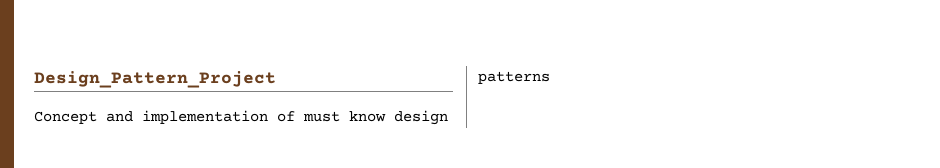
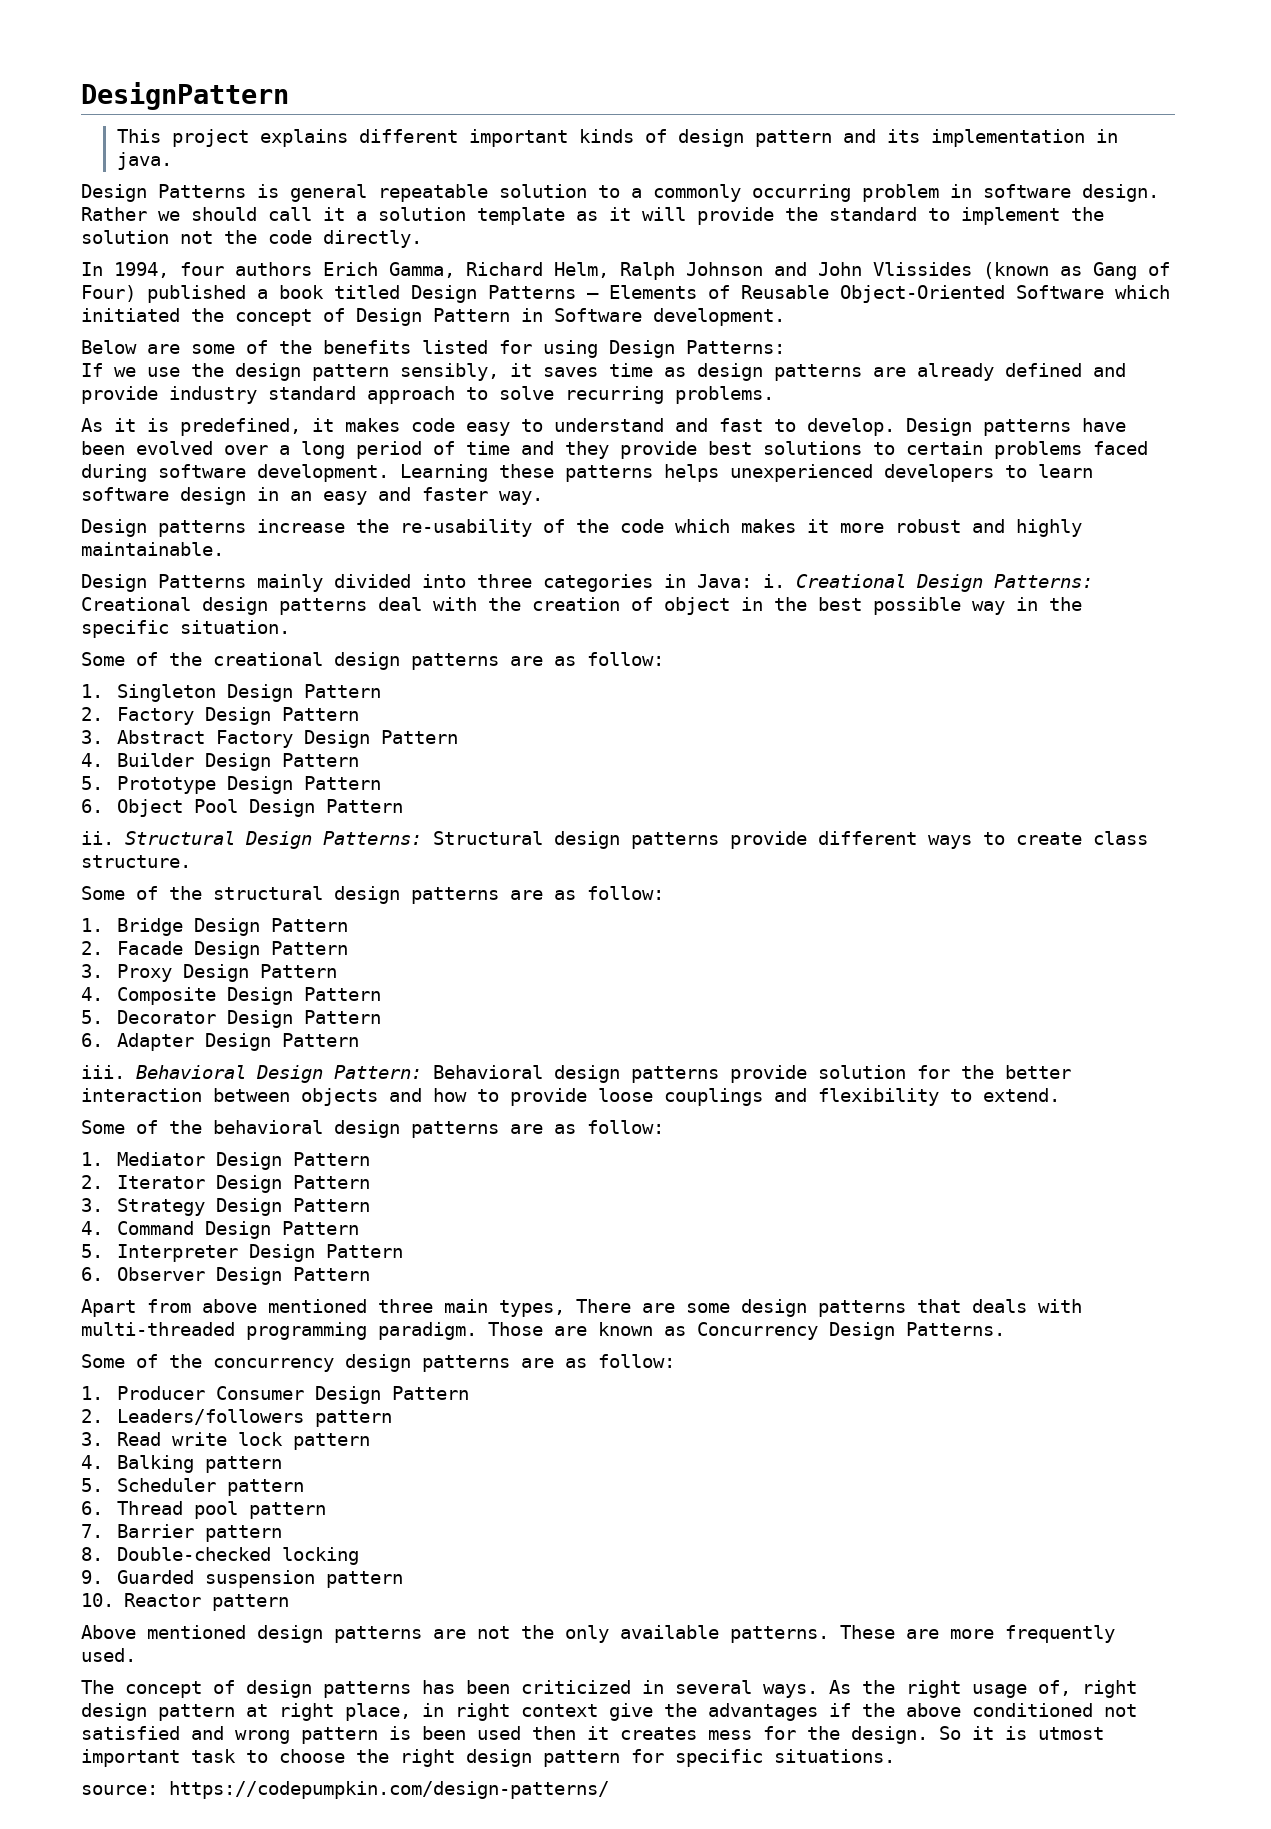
[34,71,276,88] [34,110,448,125] [478,71,550,84] Design_Pattern_Project // Concept and implementation of must know design patterns -> [81,82,289,110] [116,129,1118,147] [116,152,172,170] [81,184,1159,202] [81,207,1104,225] [81,230,422,248] [81,262,1170,280] [81,285,1170,303] [81,308,785,326] [81,340,785,358] [81,363,1126,381] [81,386,774,404] [81,418,1126,436] [81,441,1148,459] [81,464,1093,482] [81,487,543,505] [81,519,1082,537] [81,542,224,556] [81,574,1093,592] [81,597,1082,615] [81,620,290,638] [81,652,664,670] [81,684,381,702] [81,707,359,725] [81,730,458,748] [81,753,359,771] [81,776,381,794] [81,799,403,817] [81,831,1148,849] [81,855,191,868] [81,886,664,904] [81,918,348,936] [81,941,348,959] [81,964,337,982] [81,987,381,1005] [81,1010,381,1028] [81,1033,359,1051] [81,1065,1071,1083] [81,1088,1060,1106] [81,1120,664,1138] [81,1152,370,1170] [81,1175,370,1193] [81,1198,370,1216] [81,1221,359,1239] [81,1244,403,1262] [81,1267,370,1285] [81,1299,1082,1317] [81,1322,1005,1340] [81,1354,675,1372] [81,1386,469,1404] [81,1409,392,1427] [81,1432,370,1450] [81,1455,282,1473] [81,1478,304,1496] [81,1501,326,1519] [81,1524,282,1542] [81,1547,359,1565] [81,1570,403,1588] [81,1593,289,1611] [81,1625,1115,1643] [81,1648,136,1662] [81,1680,1137,1698] [81,1703,1137,1721] [81,1726,1104,1744] [81,1749,895,1767] [81,1781,609,1799] DesignPattern // This project explains different important kinds of design pattern and its implementation in java. // Design Patterns is general repeatable solution to a commonly occurring problem in software design. Rather we should call it a solution template as it will provide the standard to implement the solution not the code directly. // In 1994, four authors Erich Gamma, Richard Helm, Ralph Johnson and John Vlissides (known as Gang of Four) published a book titled Design Patterns – Elements of Reusable Object-Oriented Software which initiated the concept of Design Pattern in Software development. // Below are some of the benefits listed for using Design Patterns: // If we use the design pattern sensibly, it saves time as design patterns are already defined and provide industry standard approach to solve recurring problems. // As it is predefined, it makes code easy to understand and fast to develop. Design patterns have been evolved over a long period of time and they provide best solutions to certain problems faced during software development. Learning these patterns helps unexperienced developers to learn software design in an easy and faster way. // Design patterns increase the re-usability of the code which makes it more robust and highly maintainable. // Design Patterns mainly divided into three categories in Java: i. Creational Design Patterns: Creational design patterns deal with the creation of object in the best possible way in the specific situation. // Some of the creational design patterns are as follow: // 1. Singleton Design Pattern // 2. Factory Design Pattern // 3. Abstract Factory Design Pattern // 4. Builder Design Pattern // 5. Prototype Design Pattern // 6. Object Pool Design Pattern // ii. Structural Design Patterns: Structural design patterns provide different ways to create class structure. // Some of the structural design patterns are as follow: // 1. Bridge Design Pattern // 2. Facade Design Pattern // 3. Proxy Design Pattern // 4. Composite Design Pattern // 5. Decorator Design Pattern // 6. Adapter Design Pattern // iii. Behavioral Design Pattern: Behavioral design patterns provide solution for the better interaction between objects and how to provide loose couplings and flexibility to extend. // Some of the behavioral design patterns are as follow: // 1. Mediator Design Pattern // 2. Iterator Design Pattern // 3. Strategy Design Pattern // 4. Command Design Pattern // 5. Interpreter Design Pattern // 6. Observer Design Pattern // Apart from above mentioned three main types, There are some design patterns that deals with multi-threaded programming paradigm. Those are known as Concurrency Design Patterns. // Some of the concurrency design patterns are as follow: // 1. Producer Consumer Design Pattern // 2. Leaders/followers pattern // 3. Read write lock pattern // 4. Balking pattern // 5. Scheduler pattern // 6. Thread pool pattern // 7. Barrier pattern // 8. Double-checked locking // 9. Guarded suspension pattern // 10. Reactor pattern // Above mentioned design patterns are not the only available patterns. These are more frequently used. // The concept of design patterns has been criticized in several ways. As the right usage of, right design pattern at right place, in right context give the advantages if the above conditioned not satisfied and wrong pattern is been used then it creates mess for the design. So it is utmost important task to choose the right design pattern for specific situations. // source: https://codepumpkin.com/design-patterns/

